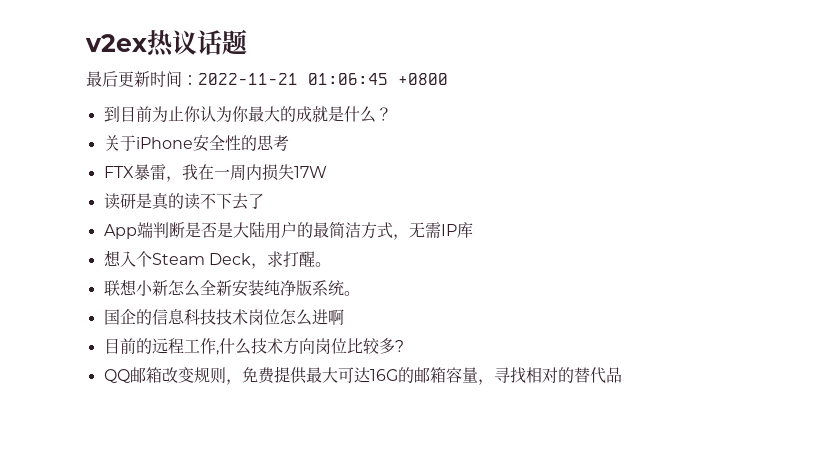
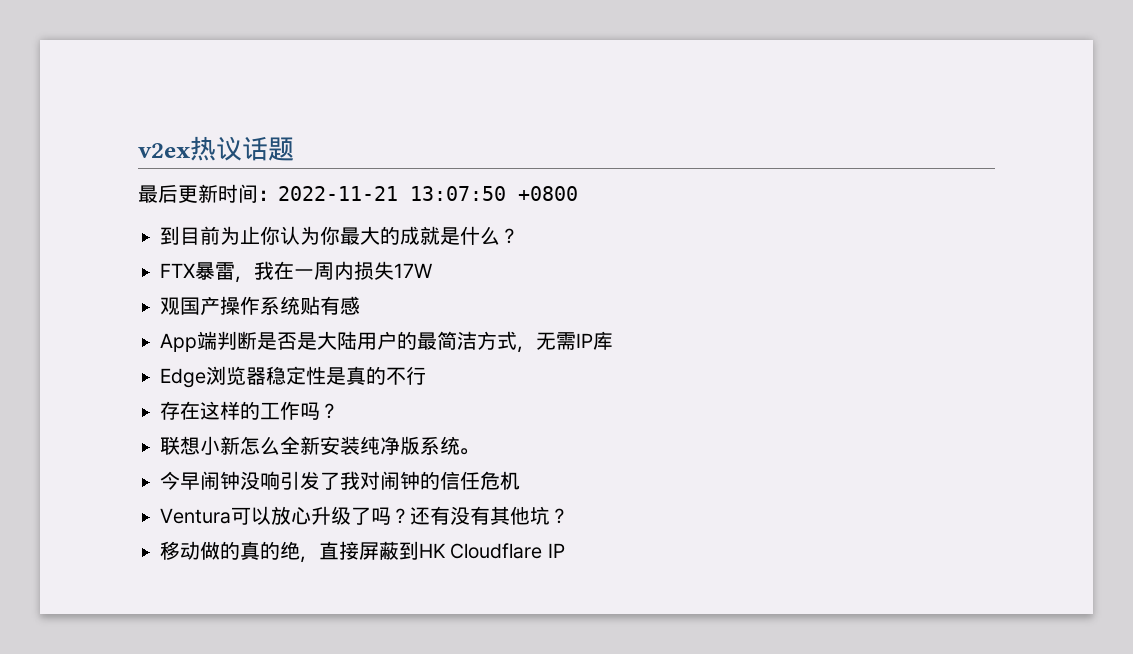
[308,73,388,85] 01:06:45 -> [410,186,506,201] 13:07:50
[103,135,289,152] // 关于iPhone安全性的思考 -> (519, 236) none
[103,192,264,210] 读研是真的读不下去了 -> [160,296,360,315] 观国产操作系统贴有感
[103,250,331,269] 想入个Steam Deck，求打醒。 -> [160,366,426,388] [160,401,339,420] Edge浏览器稳定性是真的不行 // 存在这样的工作吗？
[103,309,344,326] [103,338,404,355] [103,366,622,385] 国企的信息科技技术岗位怎么进啊 // 目前的远程工作,什么技术方向岗位比较多? // QQ邮箱改变规则，免费提供最大可达16G的邮箱容量，寻找相对的替代品 -> [160,471,520,490] [160,506,569,525] [160,541,565,563] 今早闹钟没响引发了我对闹钟的信任危机 // Ventura可以放心升级了吗？还有没有其他坑？ // 移动做的真的绝，直接屏蔽到HK Cloudflare IP

